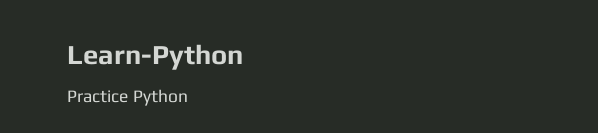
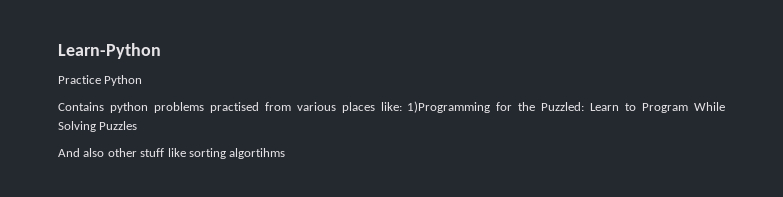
(188, 97) none -> [58,101,725,113] [58,121,138,132] [58,148,286,159] // Contains python problems practised from various places like: 1)Programming for the Puzzled: Learn to Program While Solving Puzzles // And also other stuff like sorting algortihms

